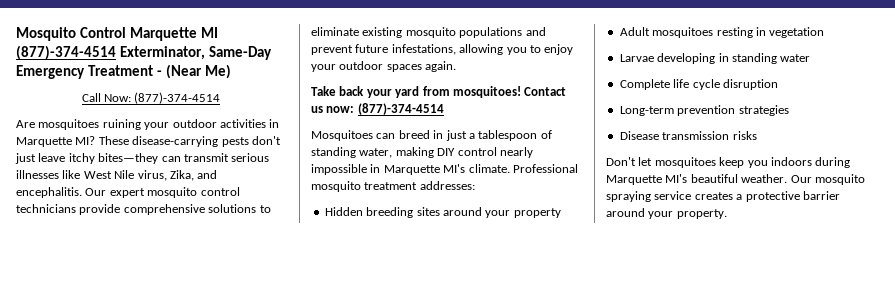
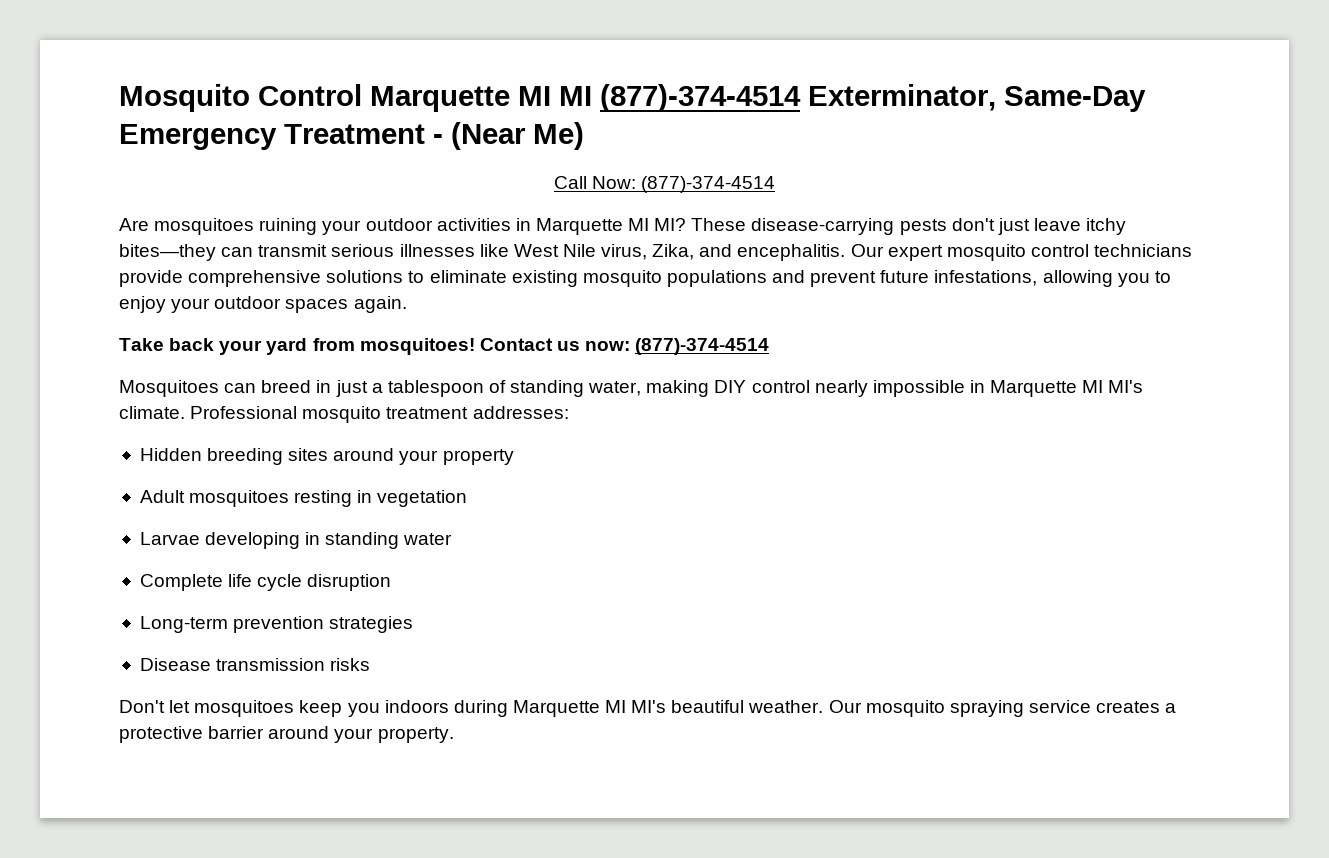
(218, 32) none -> [559,86,592,106] MI
(72, 142) none -> [628,218,650,231] MI
(440, 170) none -> [1082,380,1104,393] MI
(662, 180) none -> [605,700,627,713] MI

